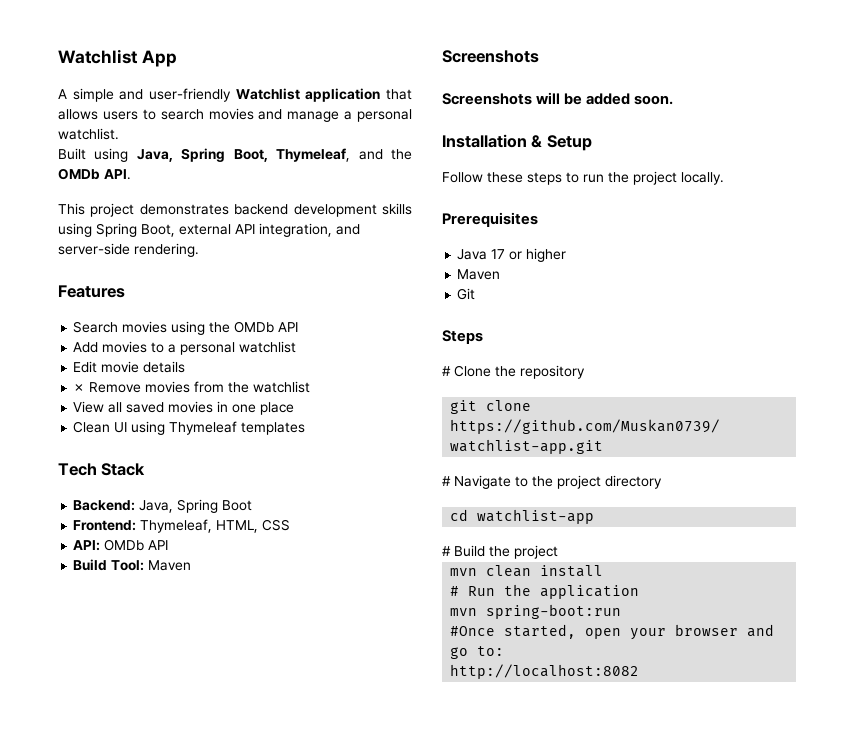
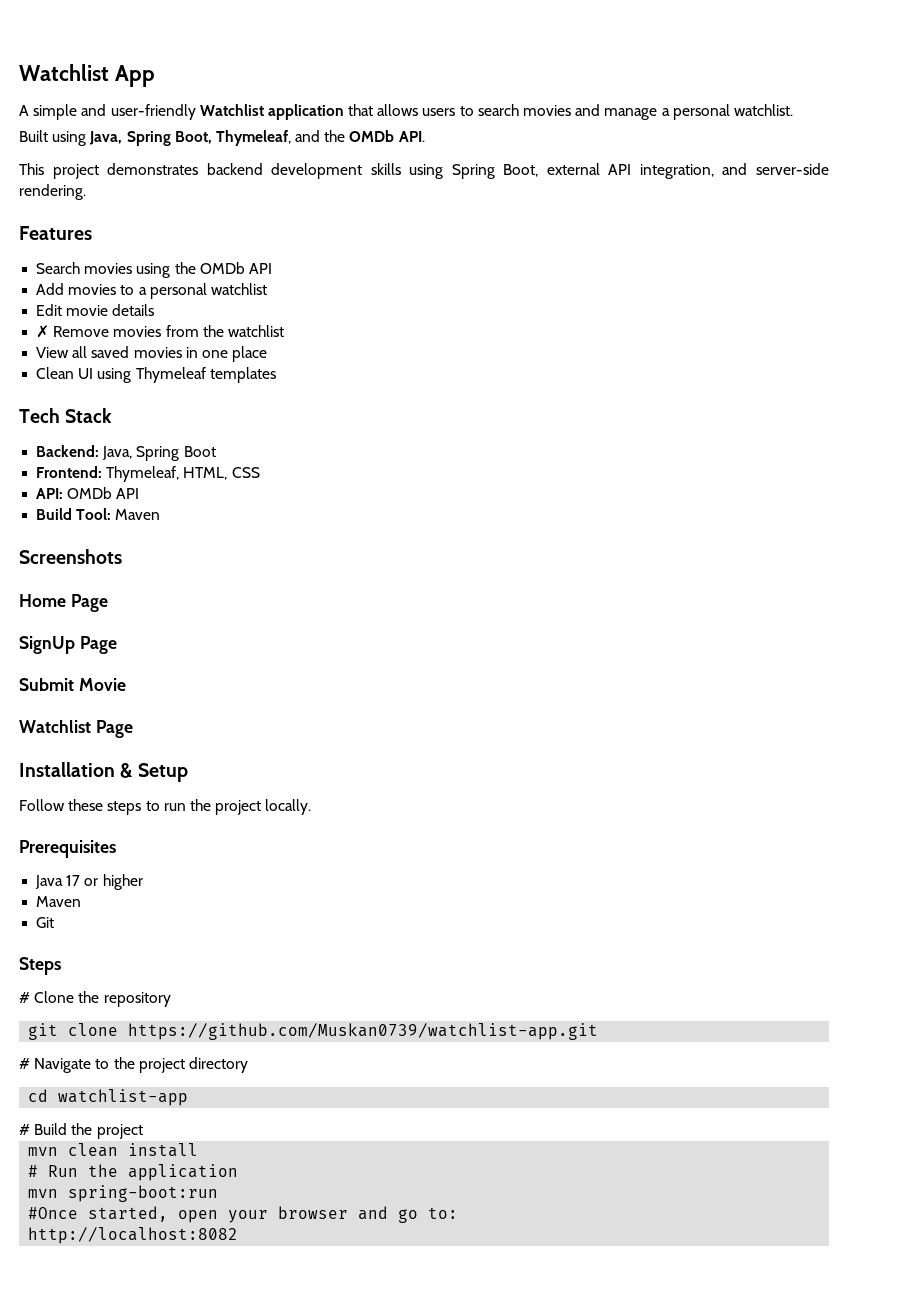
[442,92,674,105] Screenshots will be added soon. -> [19,594,108,612] [19,636,117,654] [19,678,126,691] [19,720,133,738] Home Page // SignUp Page // Submit Movie // Watchlist Page

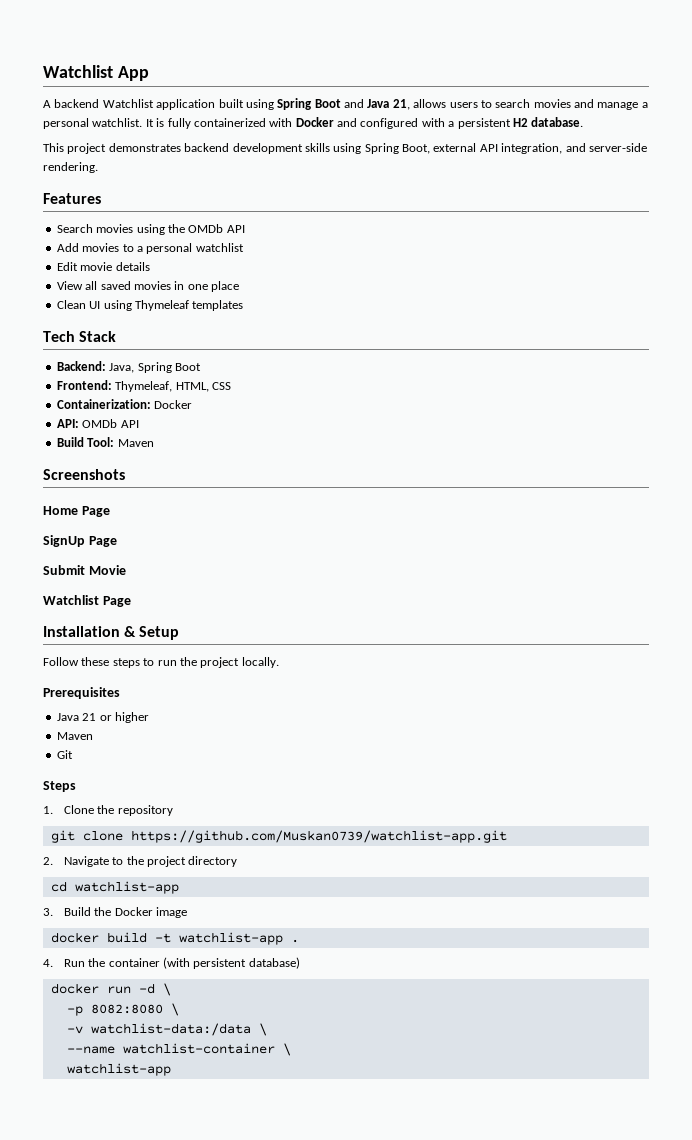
[33,104,374,120] simple and user-friendly Watchlist application that -> [54,98,410,110] backend Watchlist application built using Spring Boot and Java 21,
[19,130,425,146] // Built using Java, Spring Boot, Thymeleaf, and the OMDb API. -> [145,117,584,129] It is fully containerized with Docker and configured with a persistent H2 database.
[36,325,284,338] // ✗ Remove movies from the watchlist -> (150, 266) none
(260, 472) none -> [56,399,193,409] // Containerization: Docker
[66,875,81,886] 17 -> [82,713,97,721] 21
[19,992,30,1003] # -> [43,806,53,814] 1.
[19,1058,30,1069] # -> [43,857,53,865] 2.
[19,1124,30,1135] # -> [43,908,53,916] 3.
[96,1124,143,1139] [28,1143,199,1157] [28,1164,239,1181] [28,1185,219,1202] [28,1206,459,1223] [28,1227,239,1244] project // mvn clean install // # Run the application // mvn spring-boot:run // #Once started, open your browser and go to: // http://localhost:8082 -> [114,907,187,918] [50,932,299,945] [43,957,300,969] [50,983,171,996] [66,1003,179,1016] [66,1023,267,1036] [66,1043,291,1056] [66,1063,171,1076] Docker image // docker build -t watchlist-app . // 4. Run the container (with persistent database) // docker run -d \ // -p 8082:8080 \ // -v watchlist-data:/data \ // --name watchlist-container \ // watchlist-app

